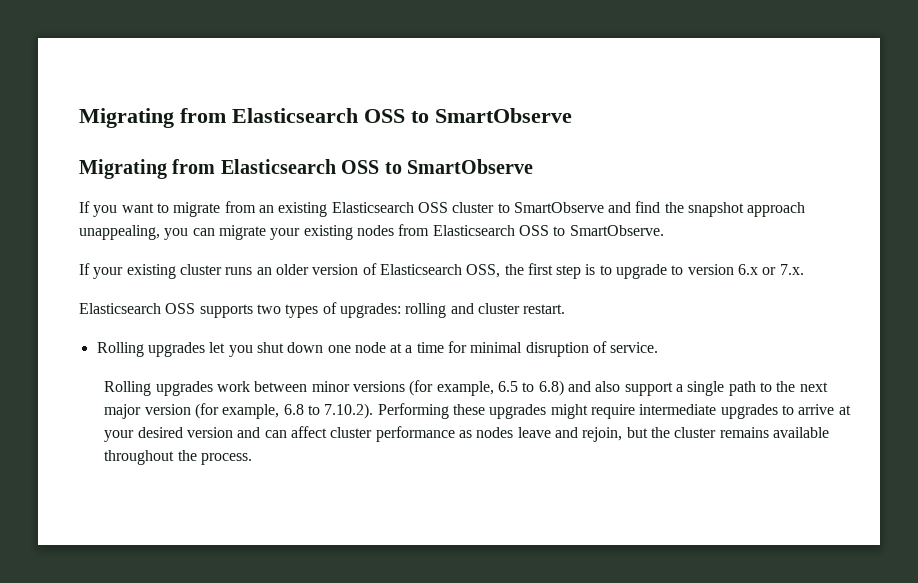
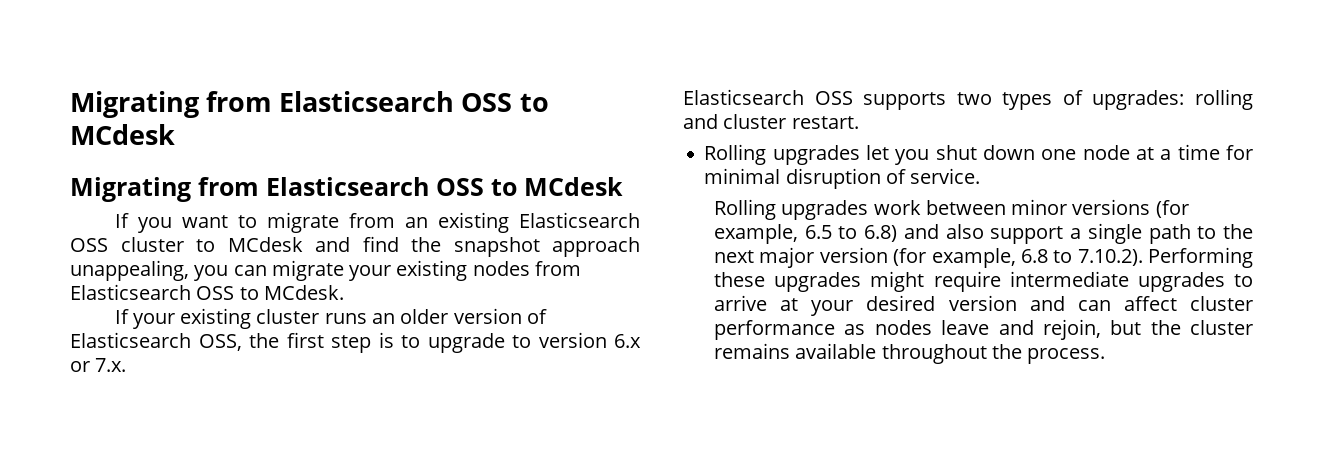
[79,108,572,128] [79,159,533,179] Migrating from Elasticsearch OSS to SmartObserve // Migrating from Elasticsearch OSS to SmartObserve -> [70,91,549,118] [70,124,175,145] [70,177,623,202] Migrating from Elasticsearch OSS to MCdesk // Migrating from Elasticsearch OSS to MCdesk
[513,202,604,213] SmartObserve -> [227,237,303,252] MCdesk
[569,225,664,236] SmartObserve. -> [263,285,344,300] MCdesk.

